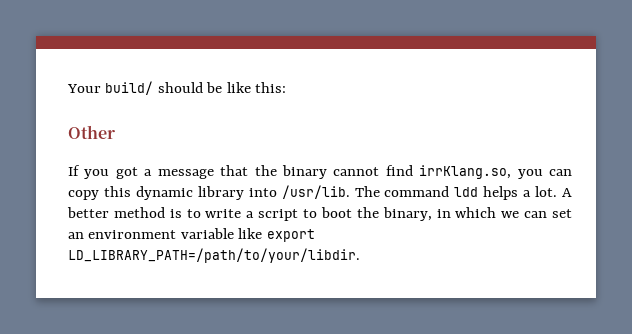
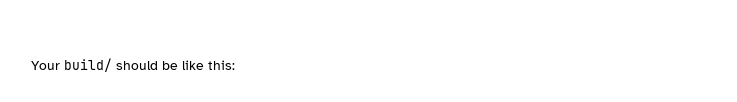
[68,125,115,139] [68,165,572,179] [68,185,573,200] [67,207,573,221] [68,228,315,242] [68,248,360,263] // Other // If you got a message that the binary cannot find irrKlang.so, you can copy this dynamic library into /usr/lib. The command ldd helps a lot. A better method is to write a script to boot the binary, in which we can set an environment variable like export LD_LIBRARY_PATH=/path/to/your/libdir. -> (235, 65) none

